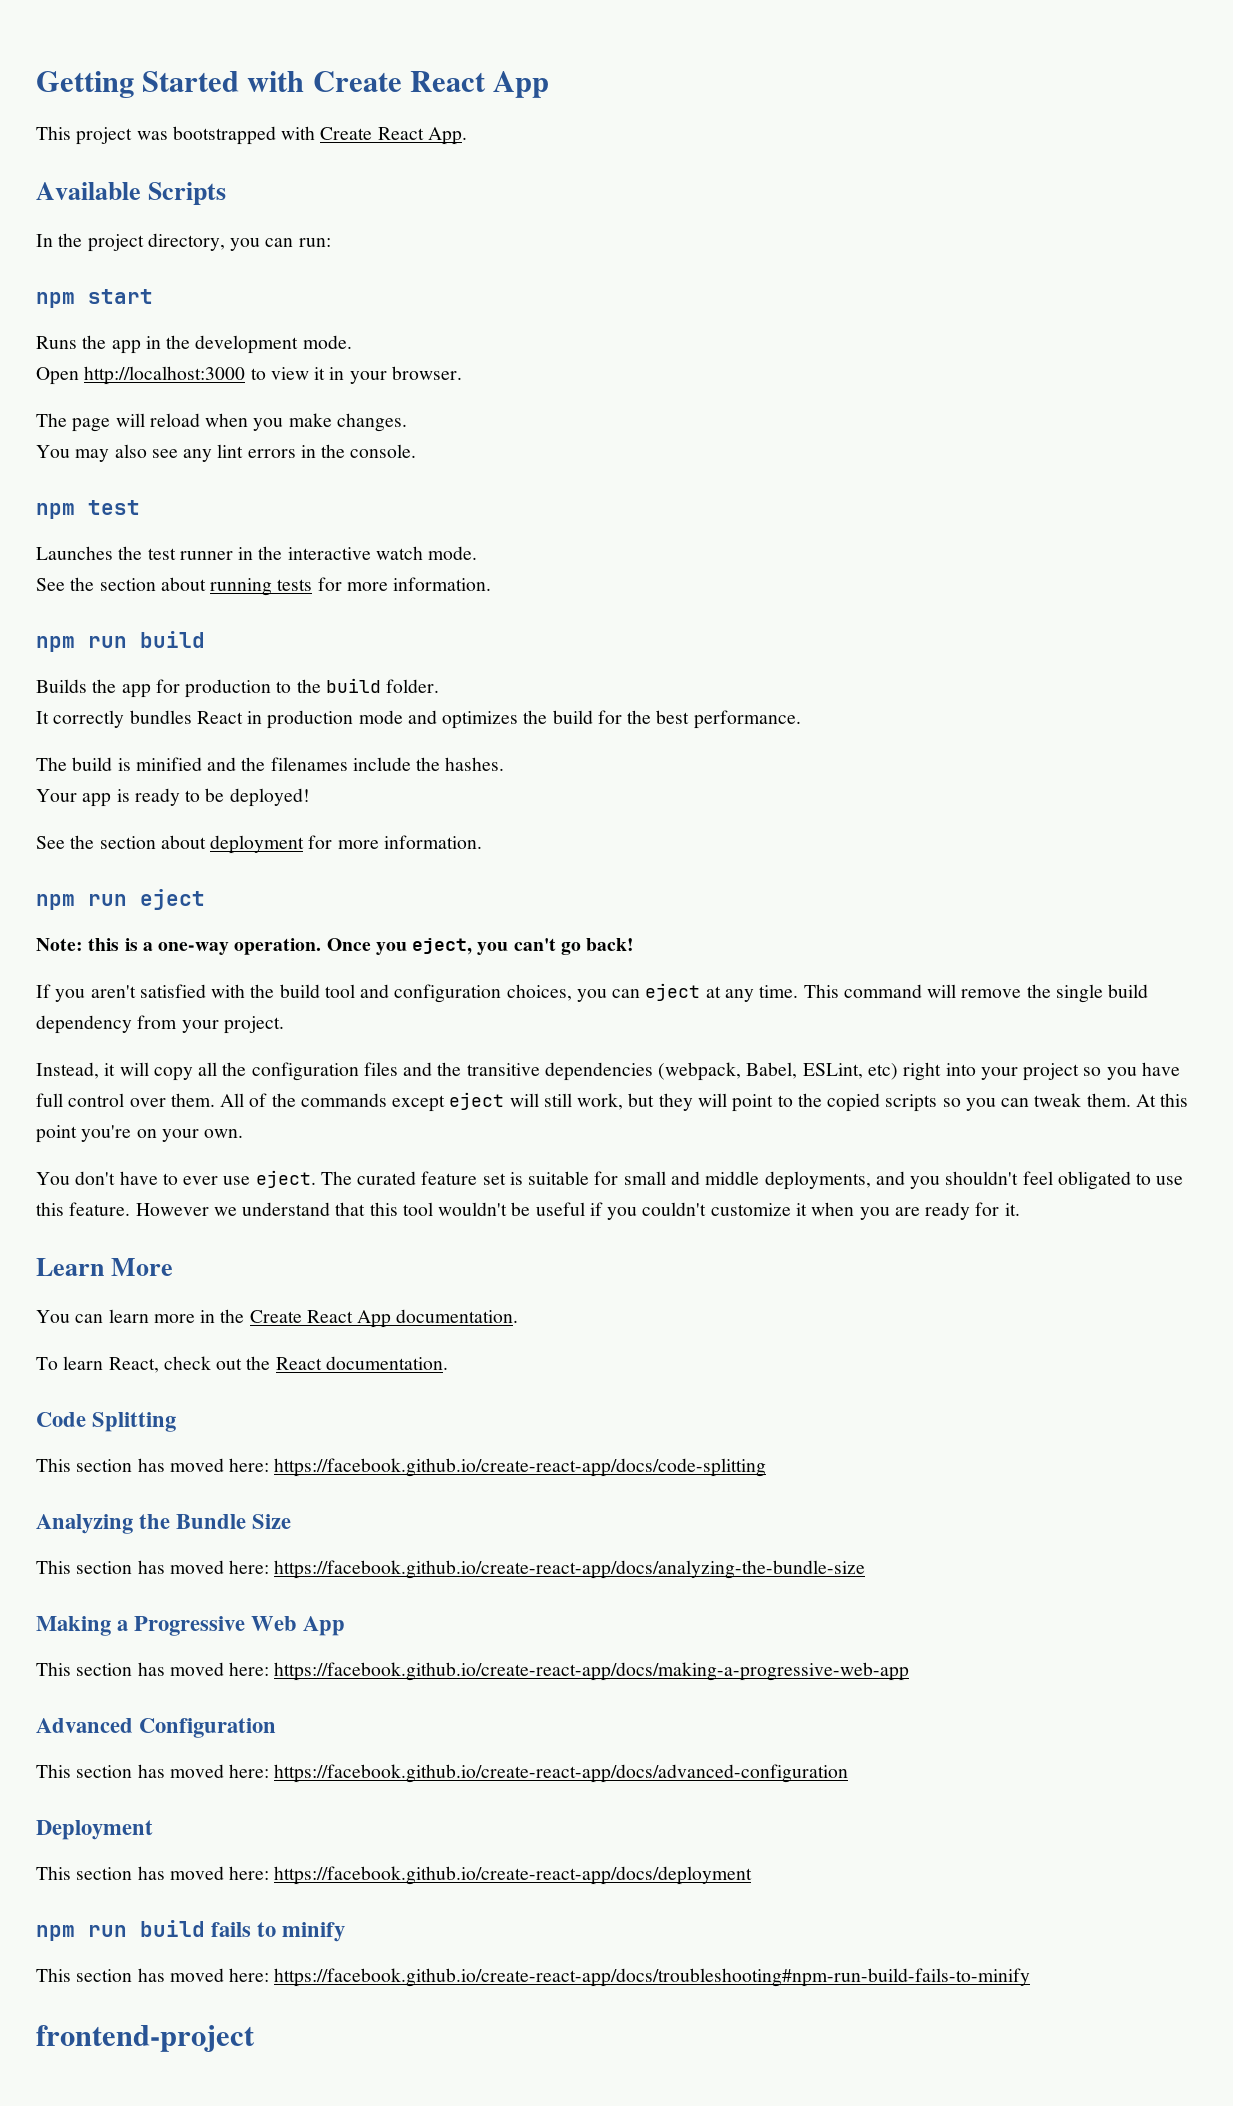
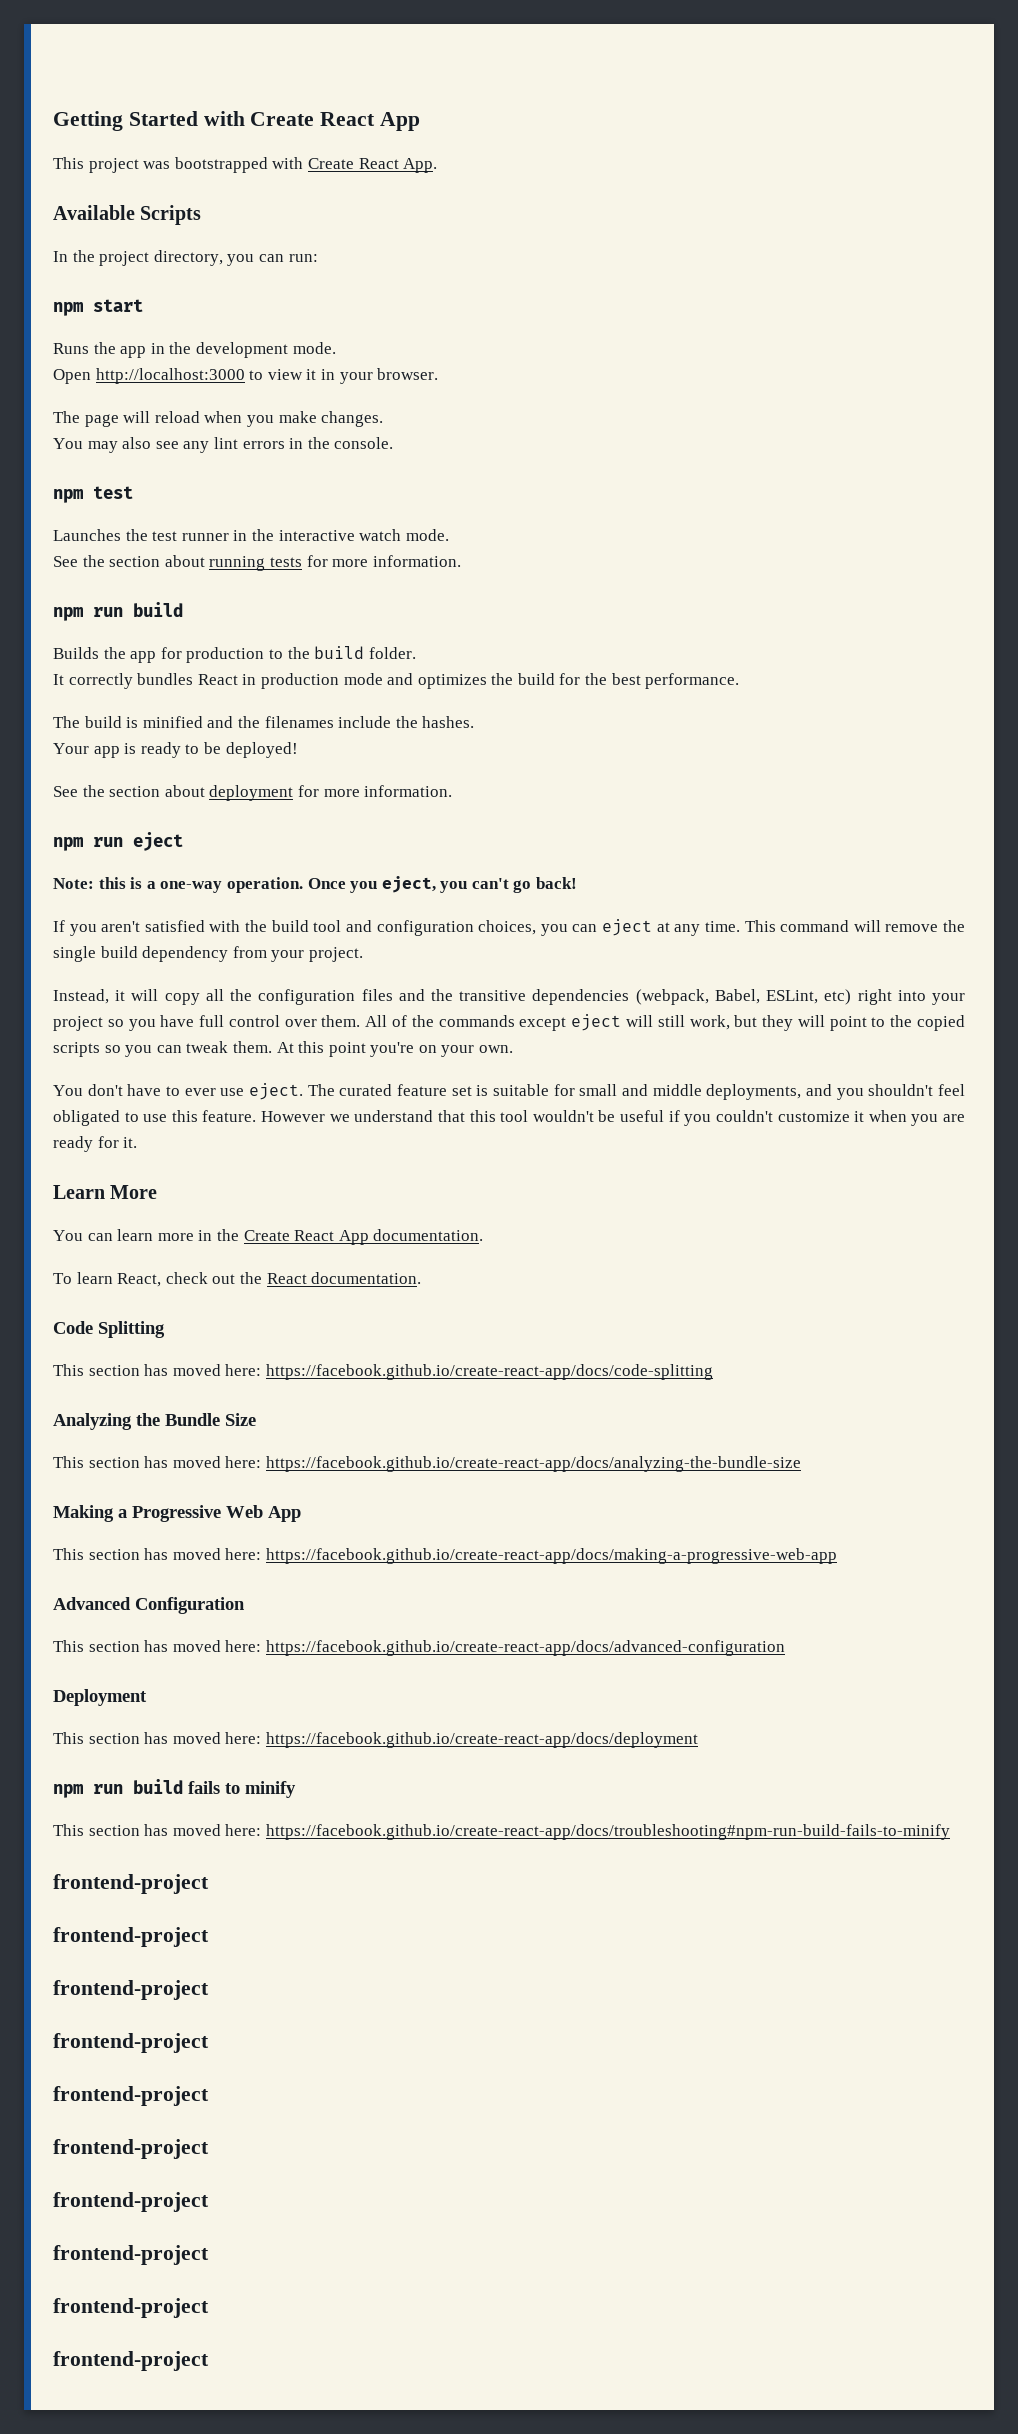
(255, 2038) none -> [53,1927,209,1947] [53,1980,209,2000] [53,2033,209,2053] [53,2086,209,2106] [53,2139,209,2159] [53,2192,209,2212] [53,2245,209,2265] [53,2298,209,2318] [53,2351,209,2371] // frontend-project // frontend-project // frontend-project // frontend-project // frontend-project // frontend-project // frontend-project // frontend-project // frontend-project

